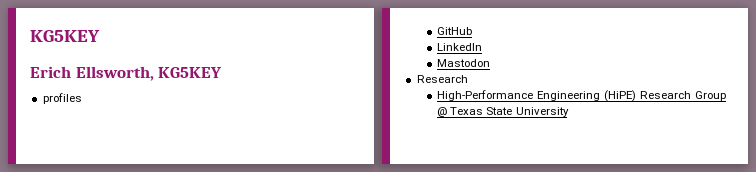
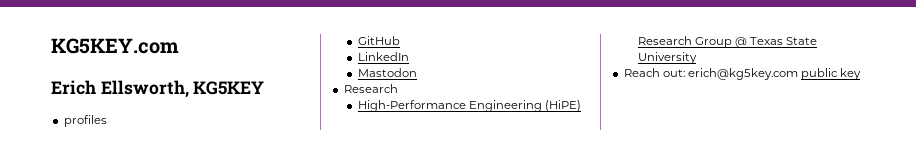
[30,30,100,42] KG5KEY -> [51,38,179,54] KG5KEY.com
(569, 112) none -> [623,68,862,80] // Reach out: erich@kg5key.com public key

